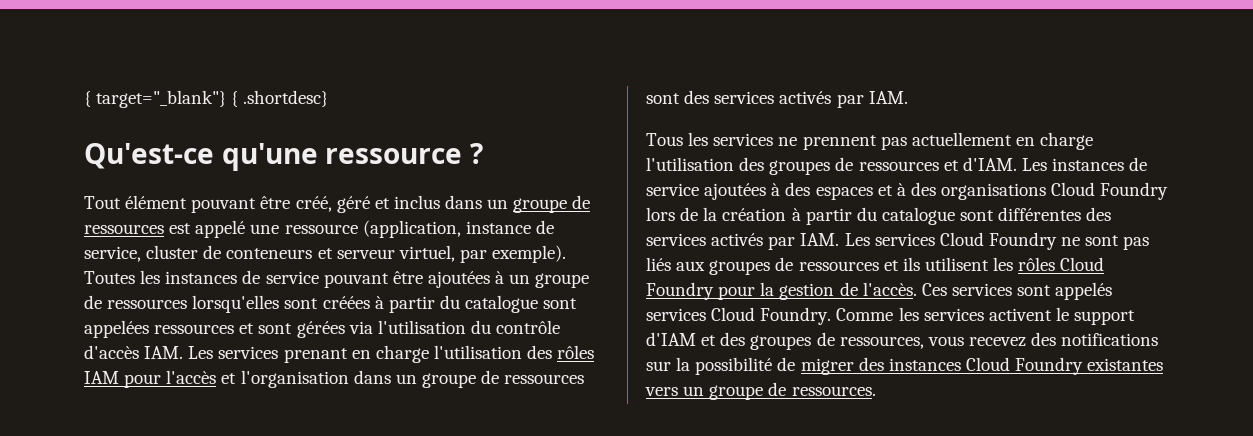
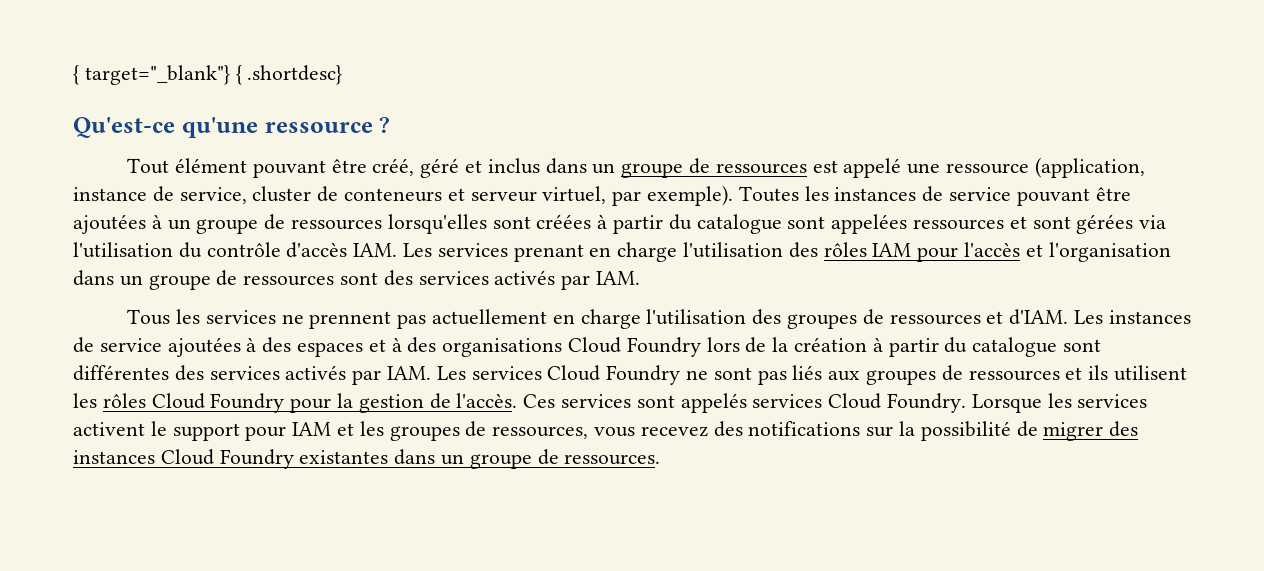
[836,308,894,321] Comme -> [971,394,1042,413] Lorsque
[646,332,746,346] d'IAM et des -> [245,421,384,441] pour IAM et les
[645,387,678,396] vers -> [394,449,436,465] dans

